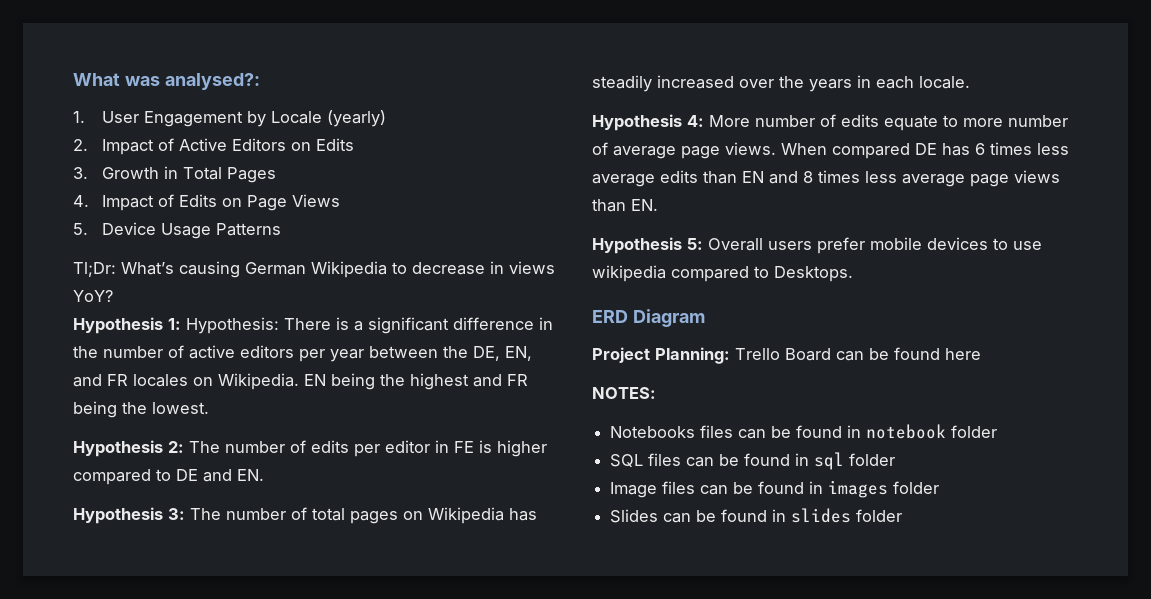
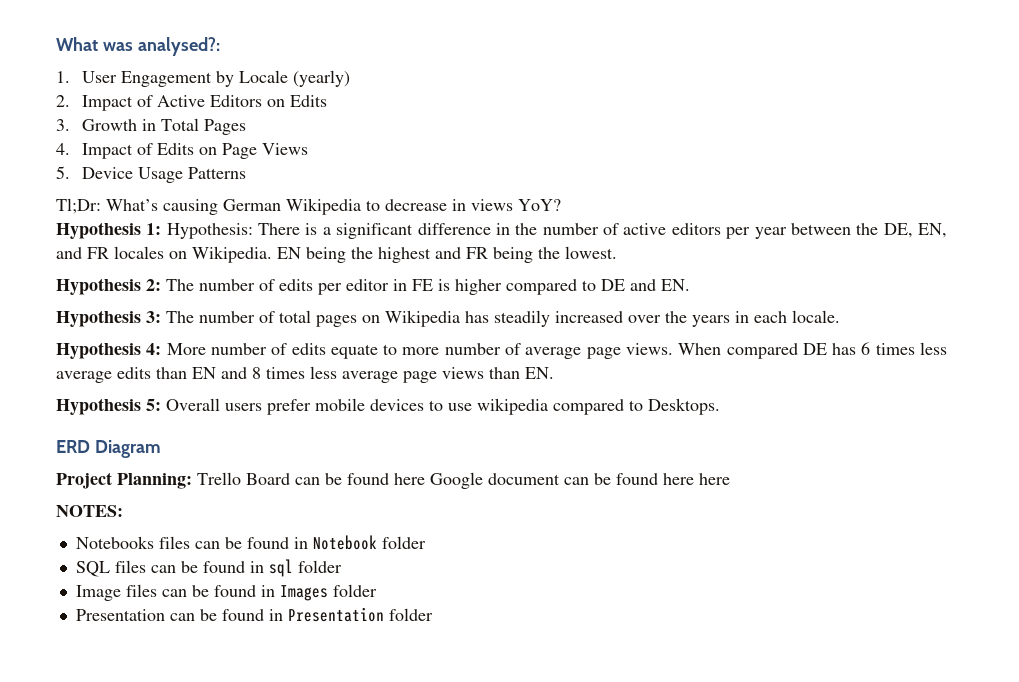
(981, 354) none -> [430,472,730,489] Google document can be found here here
[866,424,947,439] notebook -> [312,535,377,550] Notebook
[828,480,940,498] [610,508,852,523] images folder // Slides can be found in slides -> [279,584,377,601] [75,607,384,622] Images folder // Presentation can be found in Presentation

